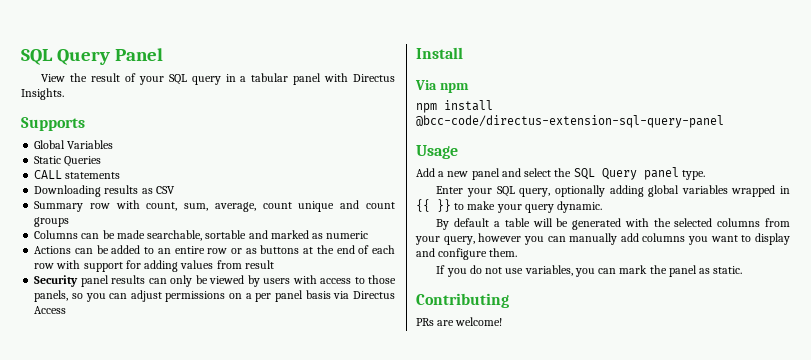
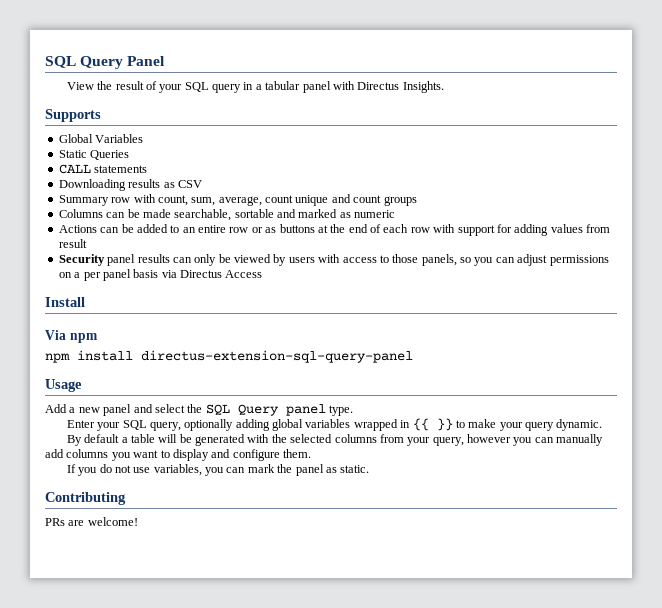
[416,115,724,128] @bcc-code/directus-extension-sql-query-panel -> [141,350,413,363] directus-extension-sql-query-panel

